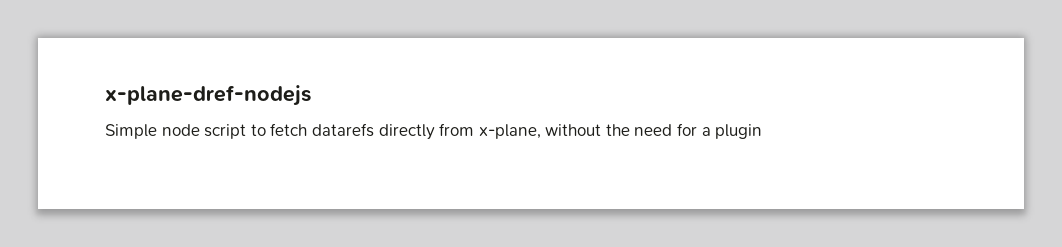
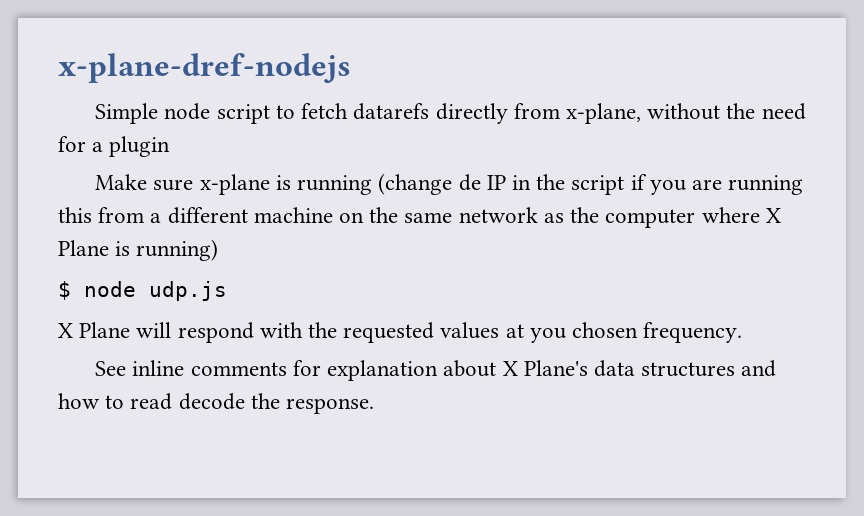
(763, 131) none -> [95,173,804,195] [58,207,781,228] [58,239,219,261] [58,281,227,301] [58,322,743,343] [95,360,777,381] [58,393,375,414] // Make sure x-plane is running (change de IP in the script if you are running this from a different machine on the same network as the computer where X Plane is running) // $ node udp.js // X Plane will respond with the requested values at you chosen frequency. // See inline comments for explanation about X Plane's data structures and how to read decode the response.

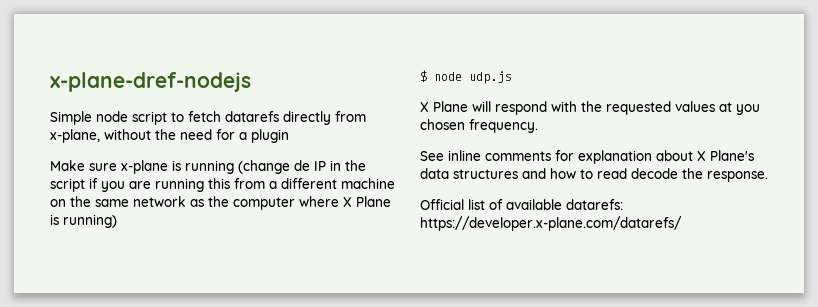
(375, 406) none -> [420,199,623,210] [420,216,682,231] // Official list of available datarefs: https://developer.x-plane.com/datarefs/

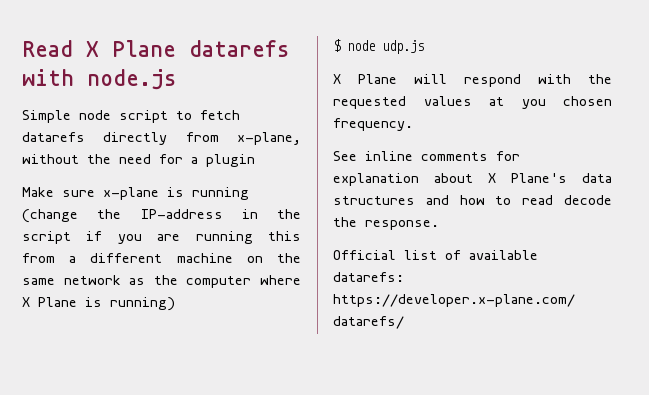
[50,72,251,92] x-plane-dref-nodejs -> [22,40,289,57] [22,69,176,90] Read X Plane datarefs with node.js
[294,160,326,171] de IP -> [97,209,223,219] the IP-address

